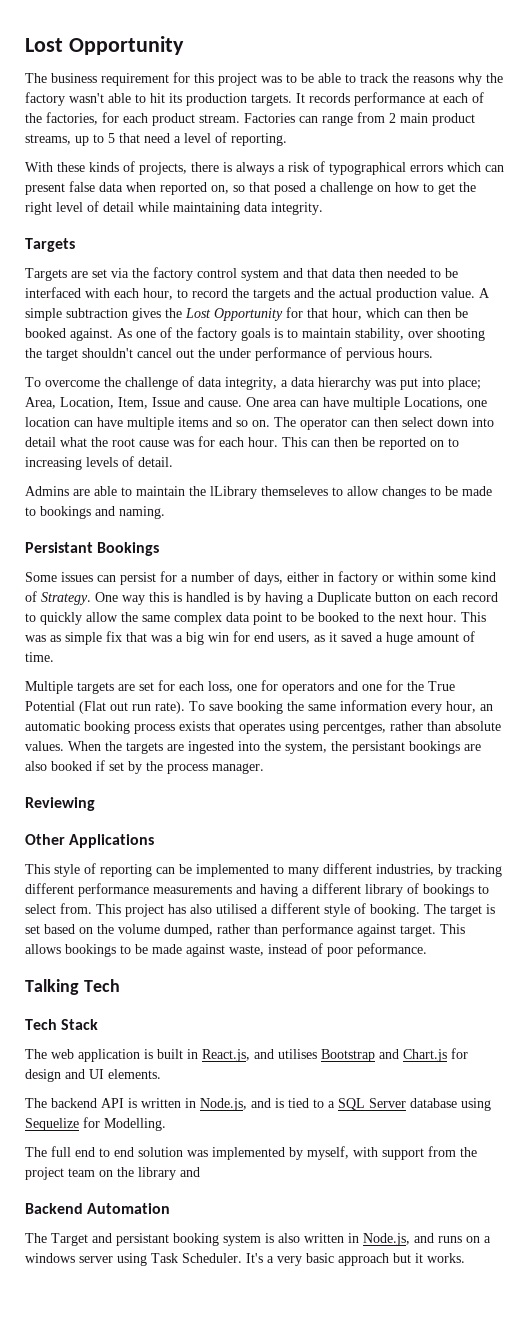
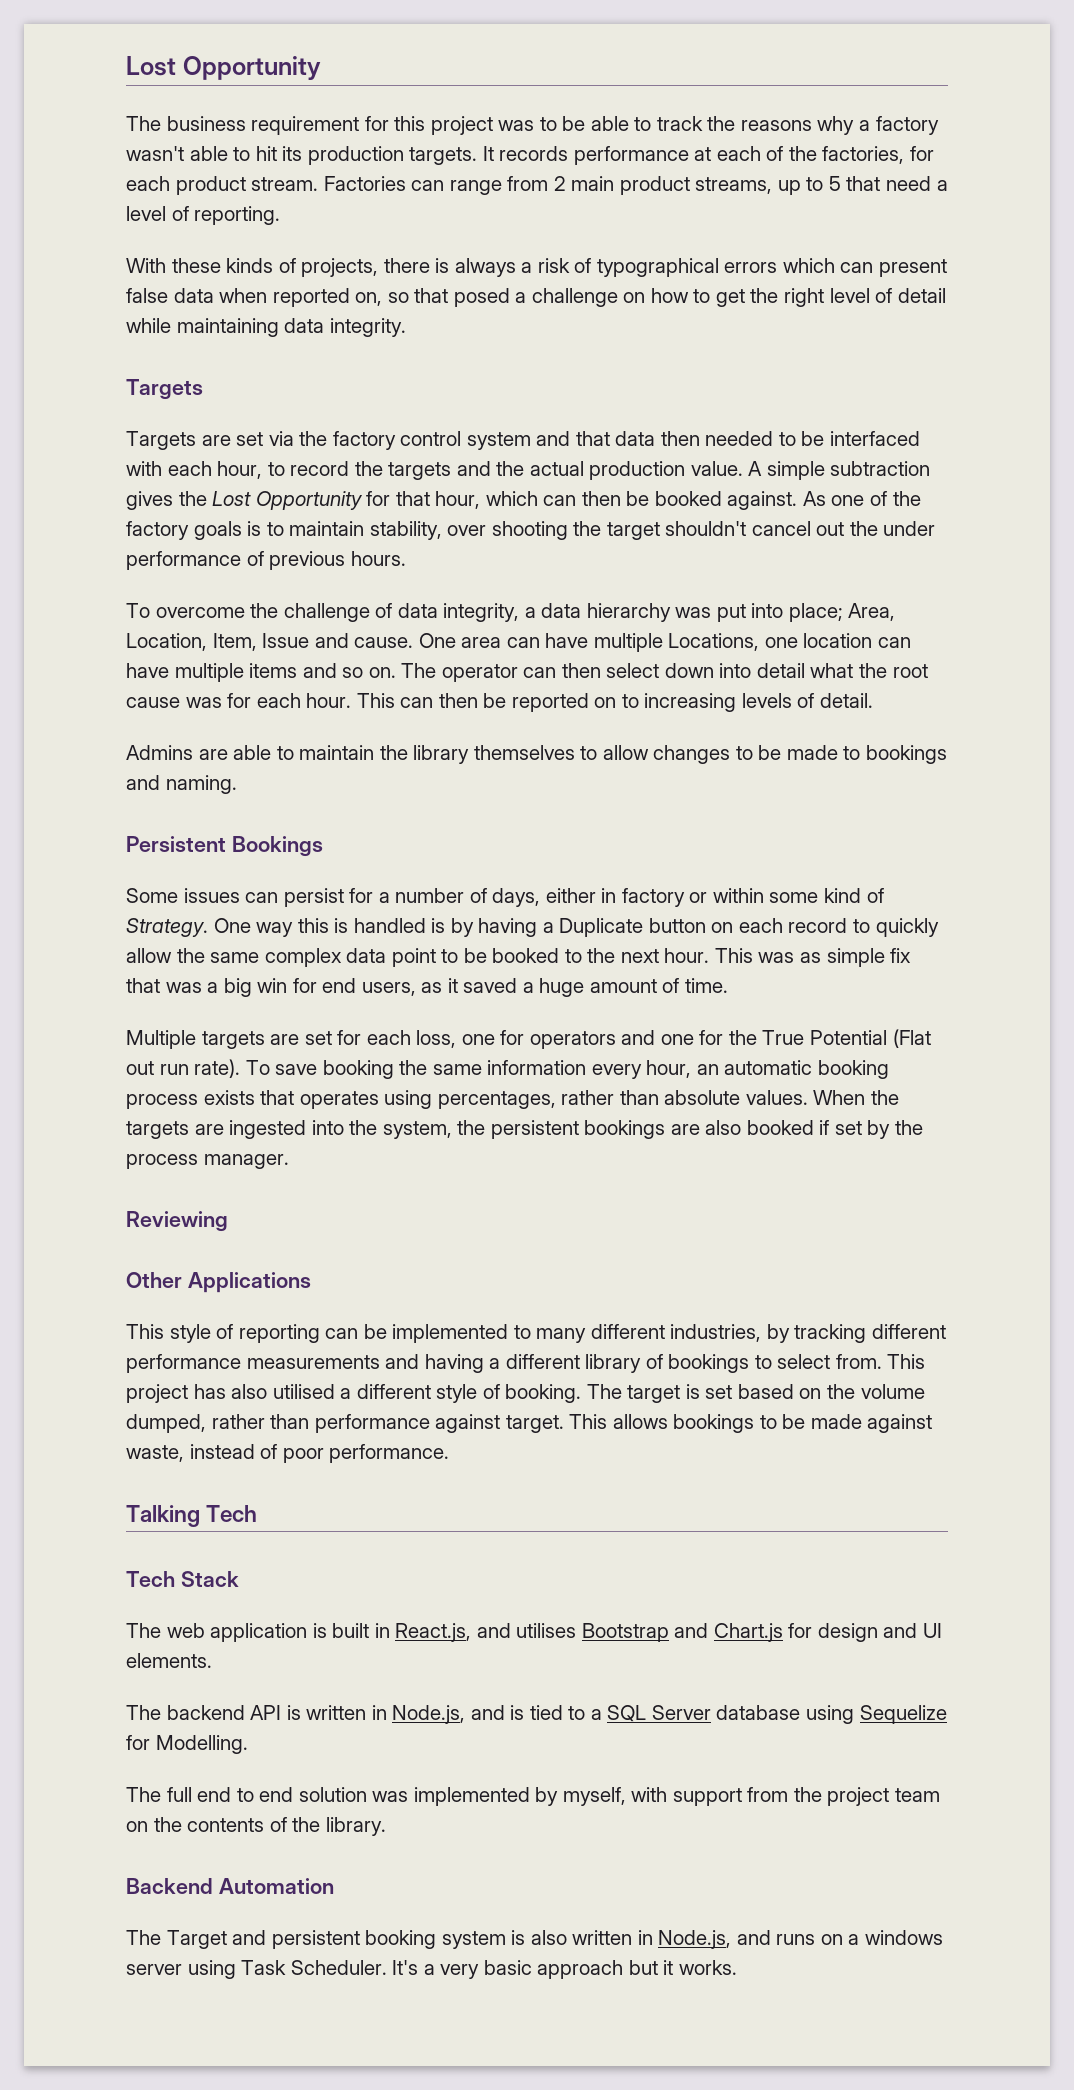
[486,73,503,83] the -> [859,120,871,131] a
[346,348,394,361] pervious -> [269,551,346,570] previous
[210,486,328,499] lLibrary themseleves -> [413,745,575,764] library themselves
[25,542,93,553] Persistant -> [126,836,226,852] Persistent
[323,722,386,734] percentges, -> [437,1091,556,1109] percentages,
[352,741,405,754] persistant -> [490,1120,579,1139] persistent
[357,943,427,957] peformance. -> [329,1444,450,1463] performance.
[138,1167,200,1180] library and -> [187,1817,386,1836] contents of the library.
[116,1233,169,1246] persistant -> [271,1930,360,1949] persistent

